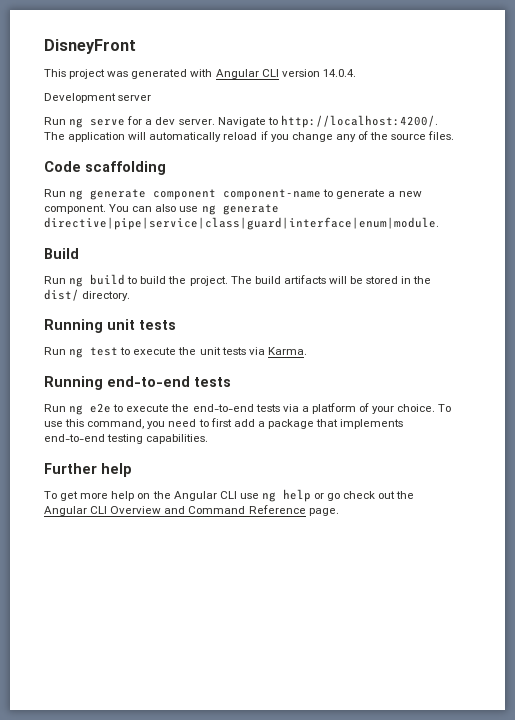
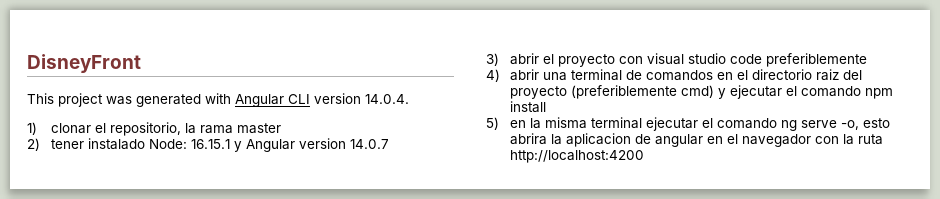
[44,93,152,103] [44,115,438,128] [44,131,455,142] [44,161,166,175] [44,189,422,200] [44,204,279,215] [44,217,439,230] [44,248,79,259] [44,274,432,287] [44,289,131,301] [44,319,176,333] [44,347,307,358] [44,376,231,390] [44,403,452,415] [44,418,404,429] [44,434,209,444] [44,463,132,477] [44,489,415,502] [44,505,339,516] Development server // Run ng serve for a dev server. Navigate to http://localhost:4200/. The application will automatically reload if you change any of the source files. // Code scaffolding // Run ng generate component component-name to generate a new component. You can also use ng generate directive|pipe|service|class|guard|interface|enum|module. // Build // Run ng build to build the project. The build artifacts will be stored in the dist/ directory. // Running unit tests // Run ng test to execute the unit tests via Karma. // Running end-to-end tests // Run ng e2e to execute the end-to-end tests via a platform of your choice. To use this command, you need to first add a package that implements end-to-end testing capabilities. // Further help // To get more help on the Angular CLI use ng help or go check out the Angular CLI Overview and Command Reference page. -> [27,122,282,136] [27,138,390,152] [486,53,868,67] [486,69,863,82] [510,85,894,99] [510,101,547,113] [486,117,891,131] [510,133,884,147] [510,150,645,163] 1) clonar el repositorio, la rama master // 2) tener instalado Node: 16.15.1 y Angular version 14.0.7 // 3) abrir el proyecto con visual studio code preferiblemente // 4) abrir una terminal de comandos en el directorio raiz del proyecto (preferiblemente cmd) y ejecutar el comando npm install // 5) en la misma terminal ejecutar el comando ng serve -o, esto abrira la aplicacion de angular en el navegador con la ruta http://localhost:4200

